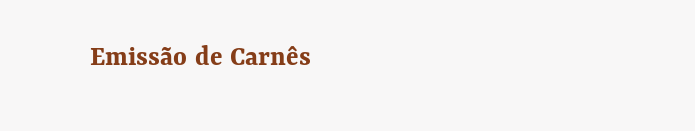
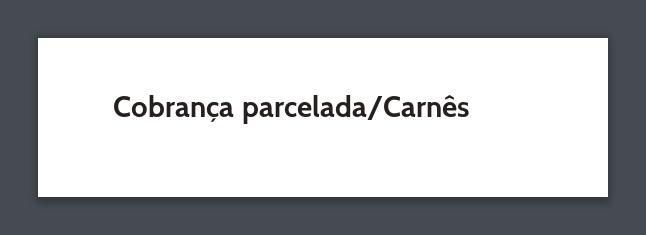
[90,45,312,65] Emissão de Carnês -> [113,95,469,124] Cobrança parcelada/Carnês

